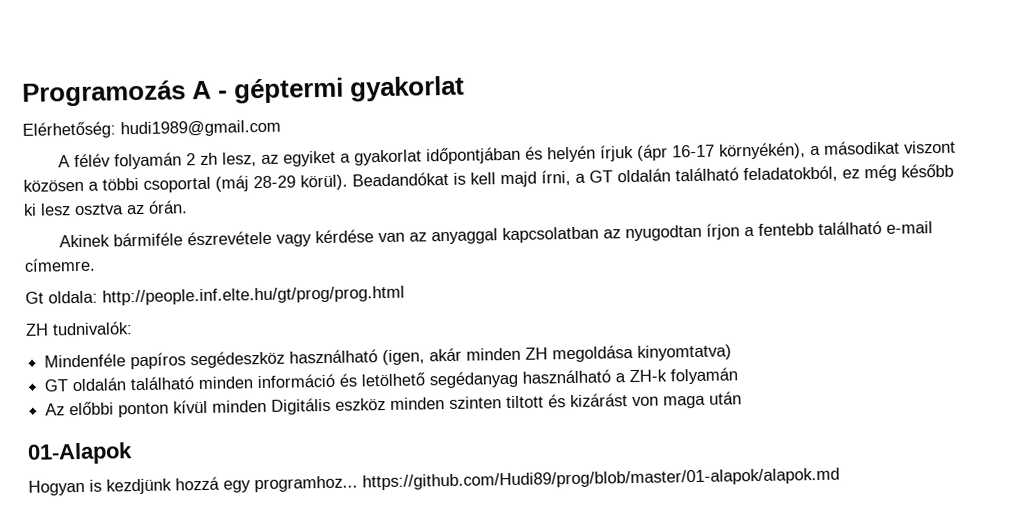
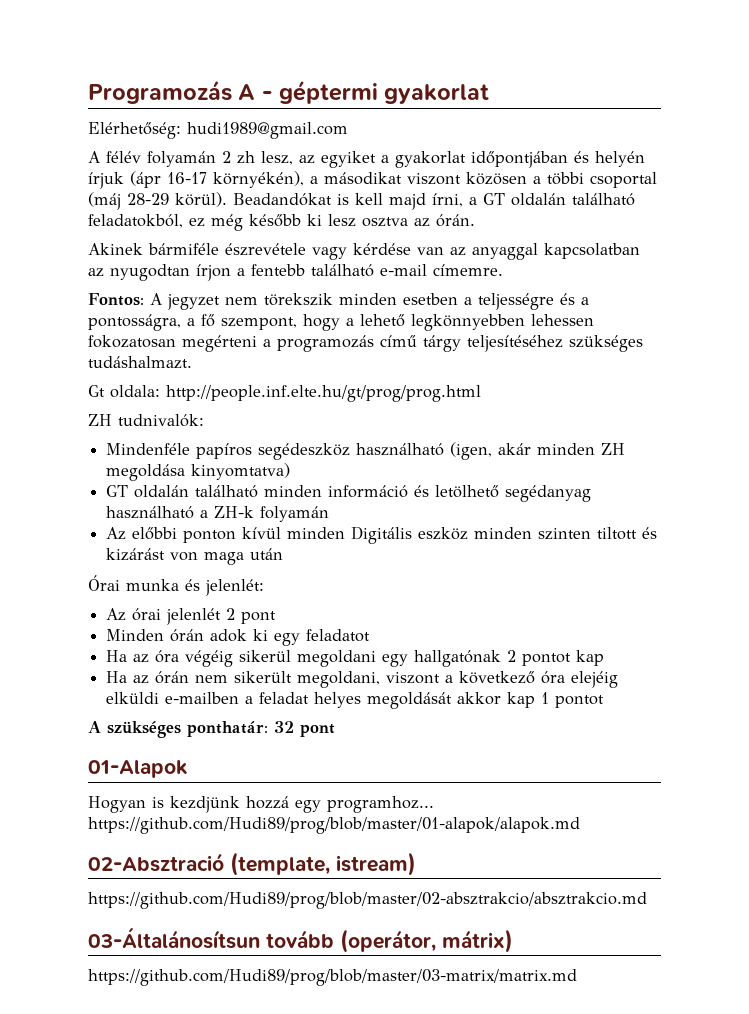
(96, 264) none -> [88,293,589,310] [88,314,594,331] [88,335,643,352] [88,356,192,369] // Fontos: A jegyzet nem törekszik minden esetben a teljességre és a pontosságra, a fő szempont, hogy a lehető legkönnyebben lehessen fokozatosan megérteni a programozás című tárgy teljesítéséhez szükséges tudáshalmazt.
(743, 398) none -> [88,575,264,596] [106,608,277,625] [106,629,371,646] [106,650,605,667] [106,671,619,688] [106,692,605,709] [88,721,335,738] // Órai munka és jelenlét: // Az órai jelenlét 2 pont // Minden órán adok ki egy feladatot // Ha az óra végéig sikerül megoldani egy hallgatónak 2 pontot kap // Ha az órán nem sikerült megoldani, viszont a következő óra elejéig elküldi e-mailben a feladat helyes megoldását akkor kap 1 pontot // A szükséges ponthatár: 32 pont
(840, 479) none -> [88,852,416,876] [88,892,647,909] [88,927,513,953] [88,969,577,986] // 02-Absztració (template, istream) // https://github.com/Hudi89/prog/blob/master/02-absztrakcio/absztrakcio.md // 03-Általánosítsun tovább (operátor, mátrix) // https://github.com/Hudi89/prog/blob/master/03-matrix/matrix.md

